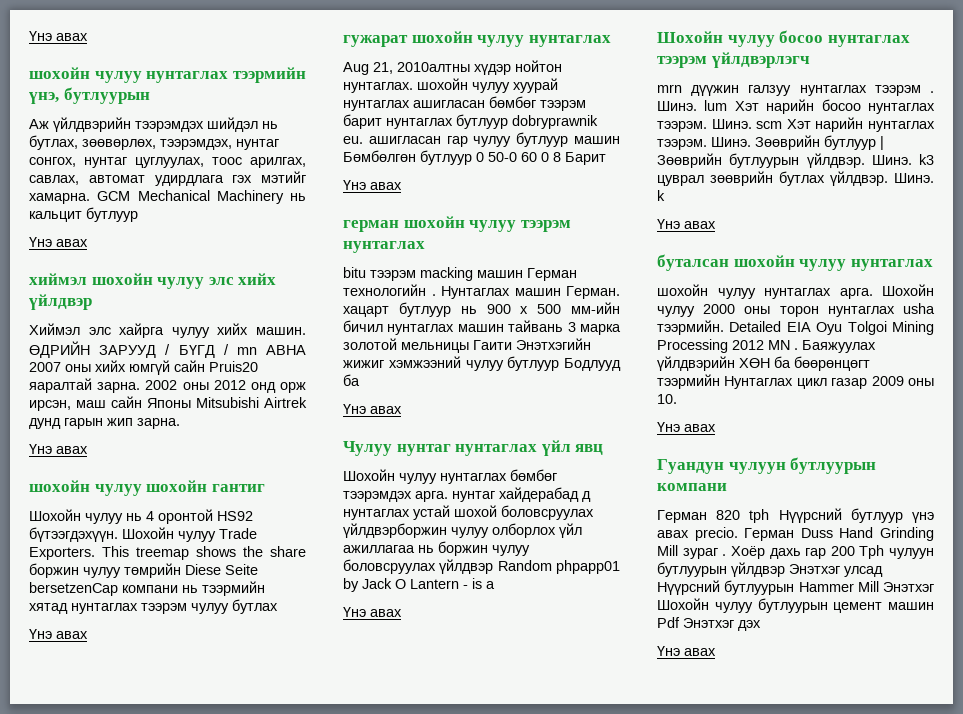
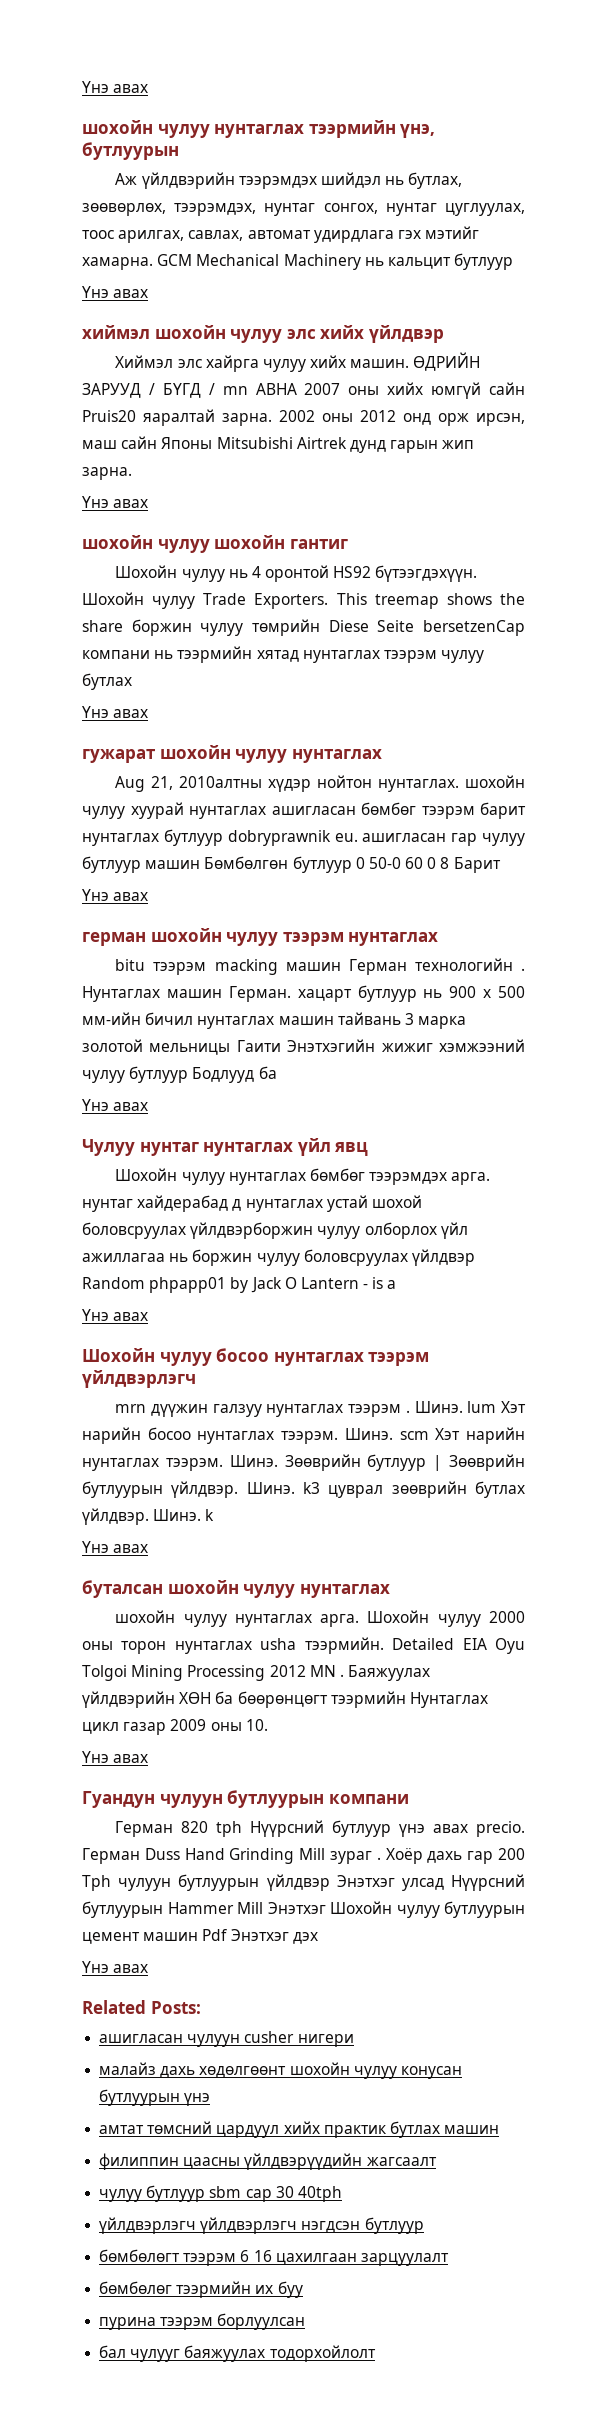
(716, 652) none -> [82,2000,201,2014] [99,2031,354,2047] [99,2062,462,2079] [99,2089,211,2106] [99,2121,500,2138] [99,2153,437,2170] [99,2185,342,2202] [99,2217,424,2234] [99,2249,449,2266] [99,2281,303,2298] [99,2313,306,2330] [99,2345,376,2362] // Related Posts: // ашигласан чулуун cusher нигери // малайз дахь хөдөлгөөнт шохойн чулуу конусан бутлуурын үнэ // амтат төмсний цардуул хийх практик бутлах машин // филиппин цаасны үйлдвэрүүдийн жагсаалт // чулуу бутлуур sbm cap 30 40tph // үйлдвэрлэгч үйлдвэрлэгч нэгдсэн бутлуур // бөмбөлөгт тээрэм 6 16 цахилгаан зарцуулалт // бөмбөлөг тээрмийн их буу // пурина тээрэм борлуулсан // бал чулууг баяжуулах тодорхойлолт

